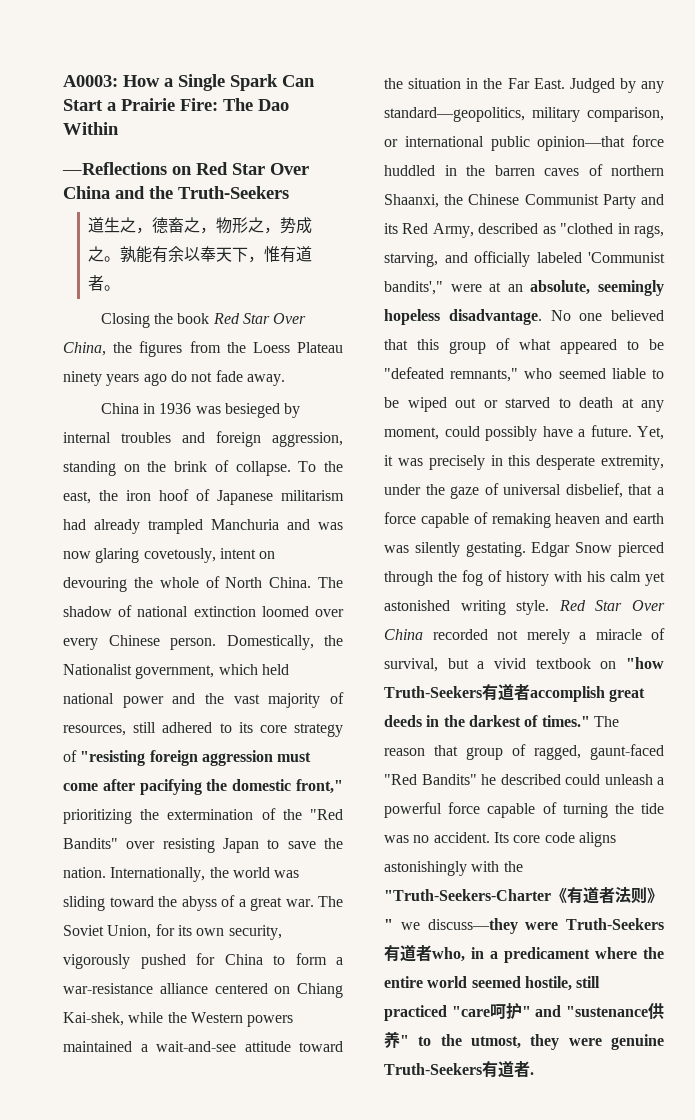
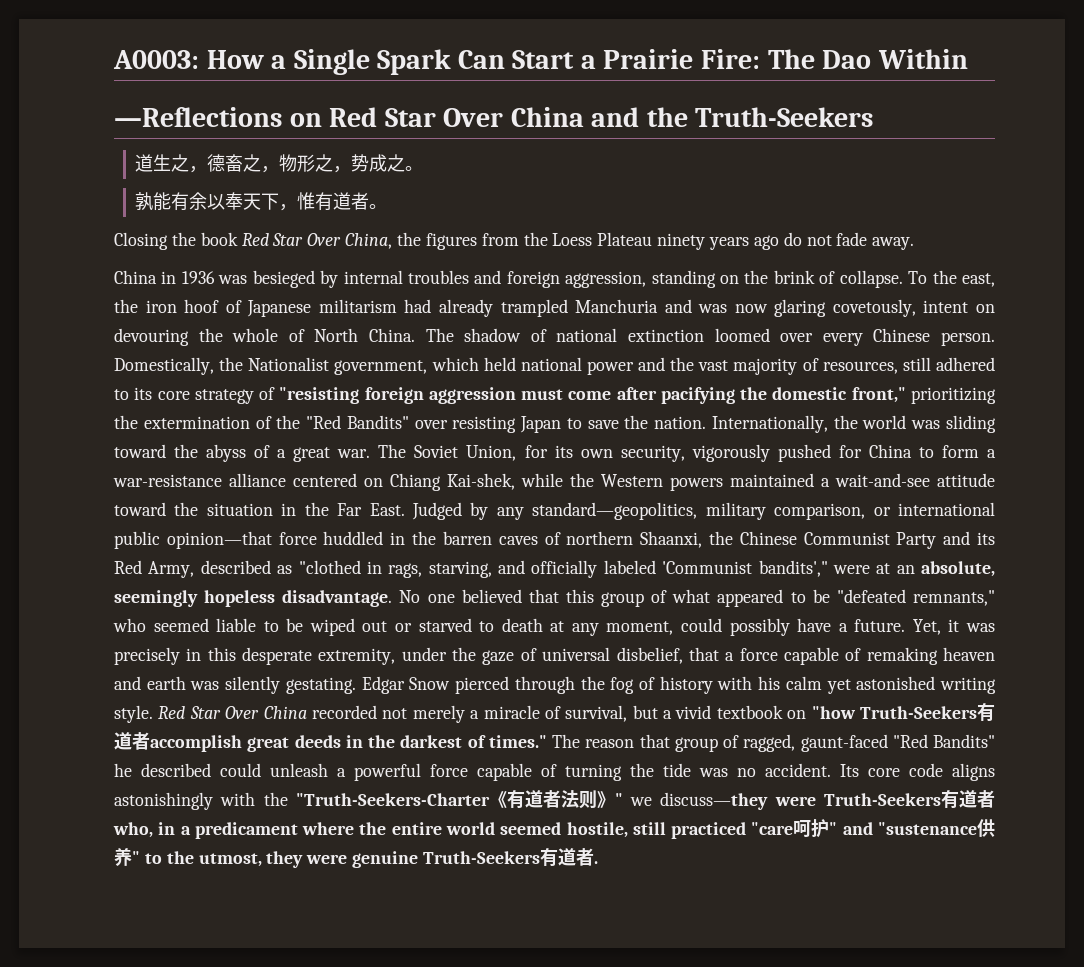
(121, 259) none -> (424, 168) //

